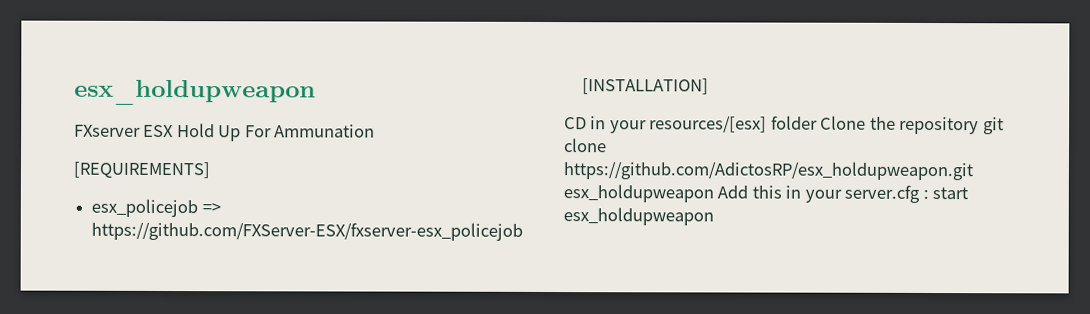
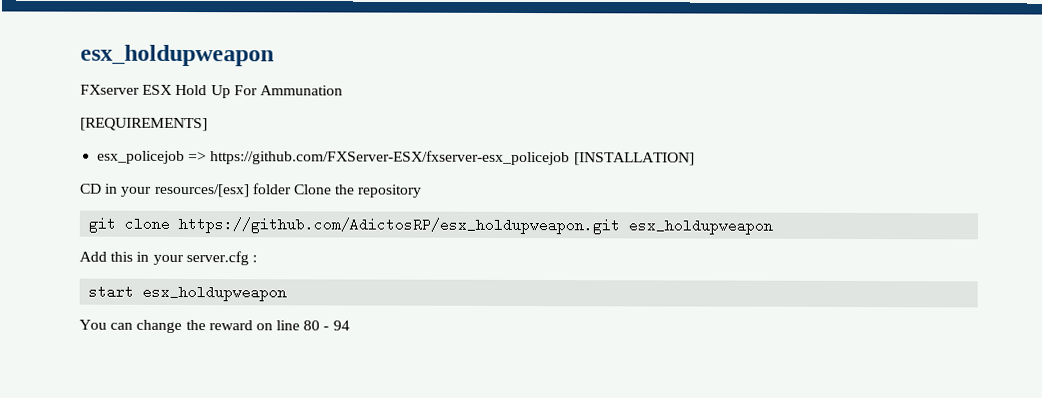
(980, 125) none -> (423, 191) //
(714, 193) none -> (774, 226) //
(929, 194) none -> (257, 259) //
(714, 216) none -> [79,319,350,333] // You can change the reward on line 80 - 94

